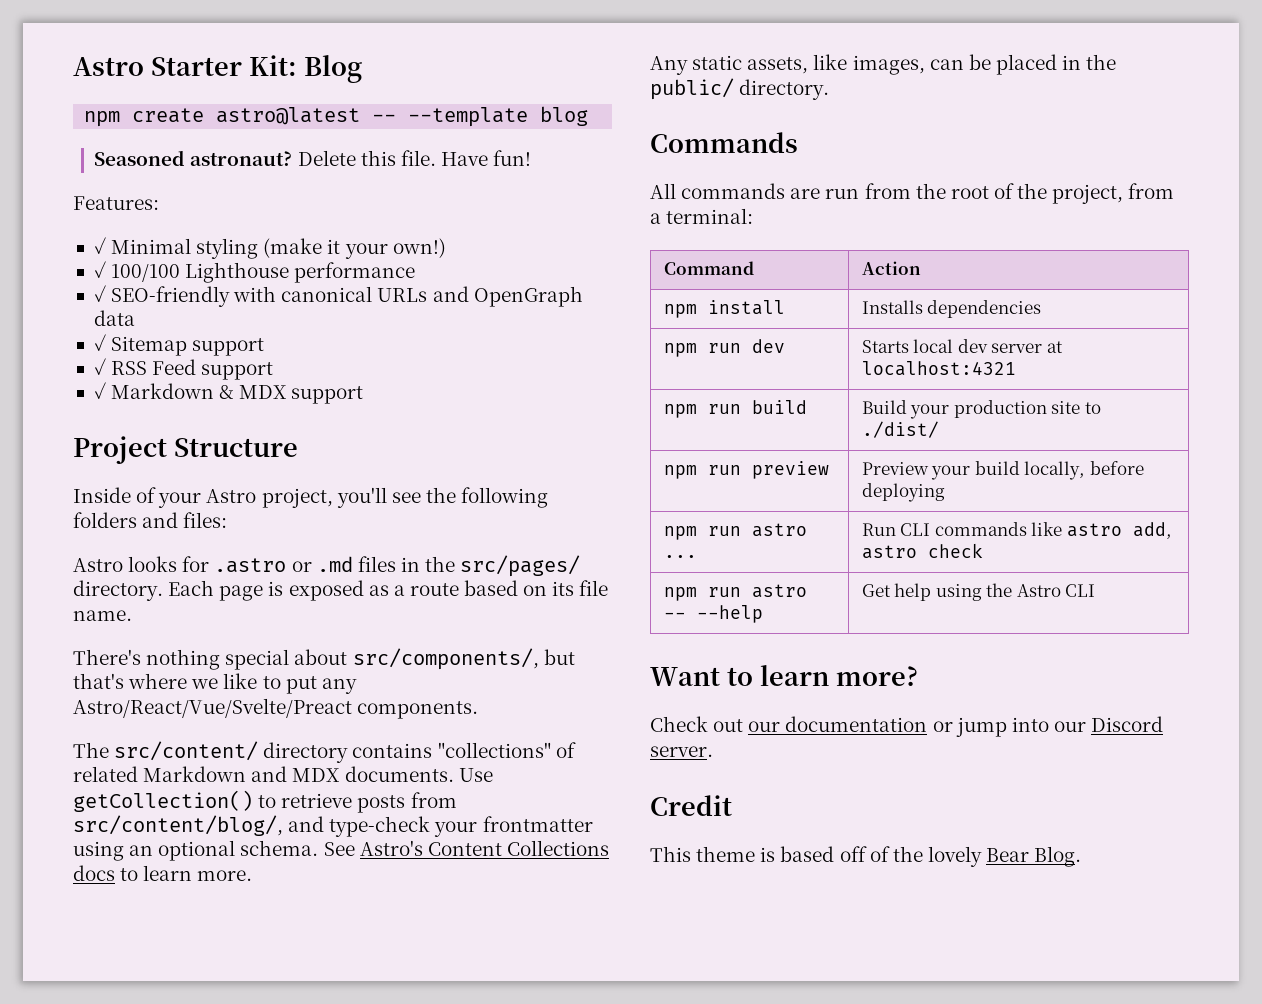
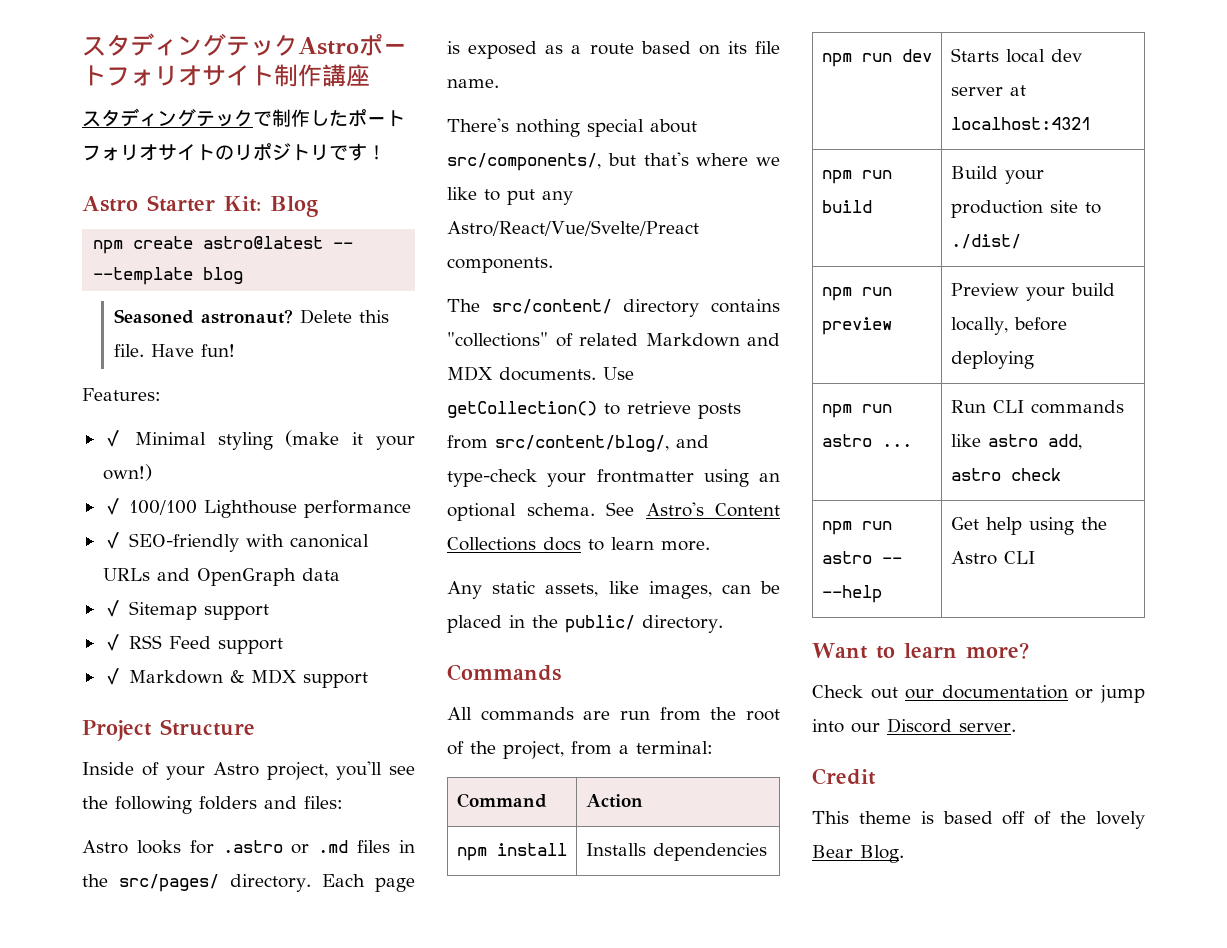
(73, 66) none -> [82,33,407,56] [82,64,370,87] [82,108,405,127] [82,143,386,161] スタディングテックAstroポートフォリオサイト制作講座 // スタディングテックで制作したポートフォリオサイトのリポジトリです！ //

